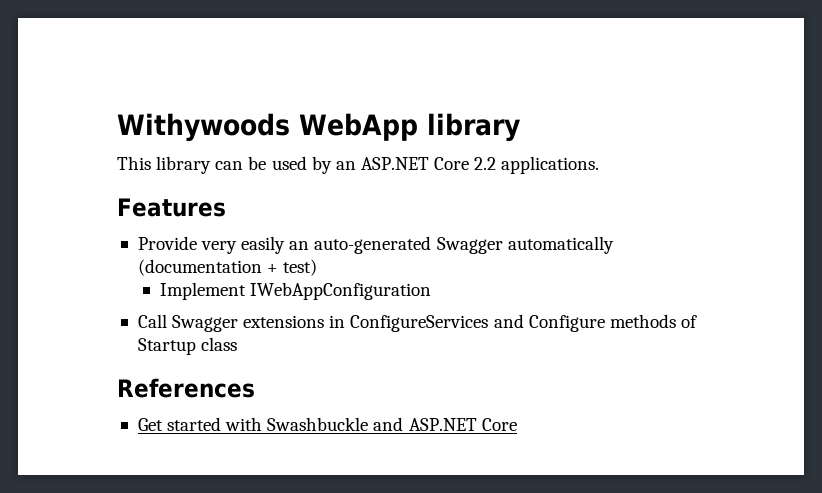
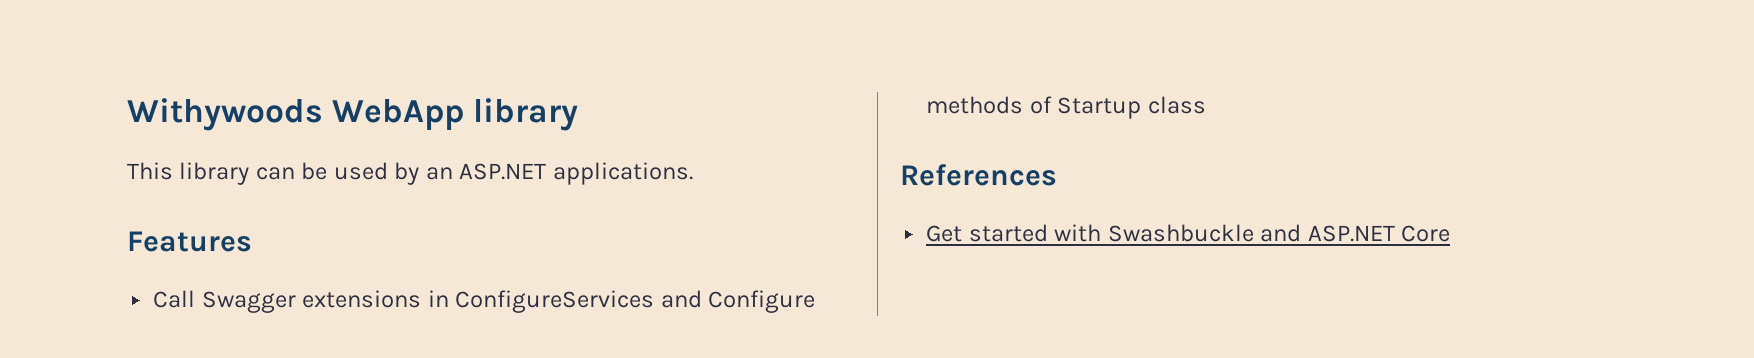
[434,157,497,170] Core 2.2 -> (547, 171) none
[137,236,614,254] [137,259,318,276] [160,282,432,300] // Provide very easily an auto-generated Swagger automatically (documentation + test) // Implement IWebAppConfiguration -> (252, 241) none

